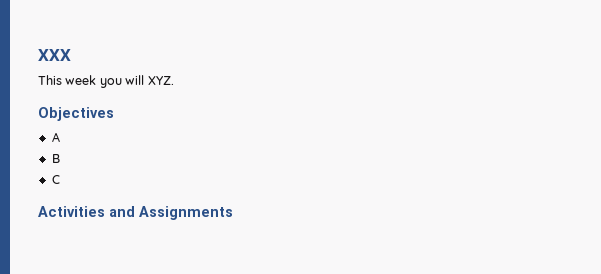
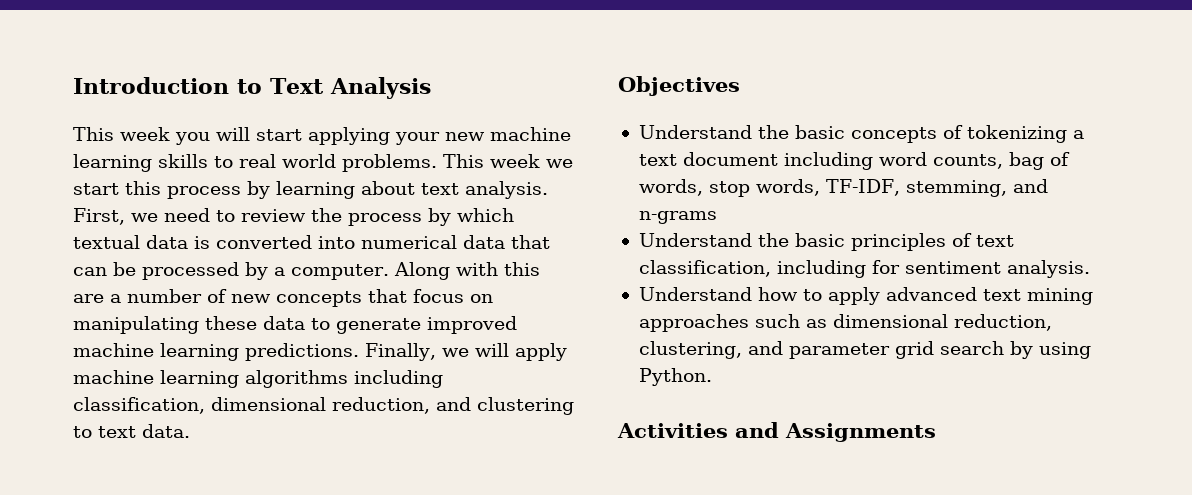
[38,49,71,61] XXX -> [73,77,431,99] Introduction to Text Analysis
[147,76,174,85] [38,107,114,121] [51,132,60,142] [51,154,60,163] [51,175,60,184] XYZ. // Objectives // A // B // C -> [256,127,571,145] [73,154,573,172] [73,181,548,199] [73,208,514,226] [73,235,550,249] [73,262,540,280] [73,289,493,307] [73,316,517,334] [73,343,567,361] [73,370,443,388] [73,397,574,415] [73,424,190,438] [618,76,740,96] [638,125,1084,143] [638,152,1070,170] [638,179,1048,197] [638,211,717,224] [638,233,1014,251] [638,260,1090,278] [638,287,1093,305] [638,314,1052,332] [638,341,1091,359] [638,368,712,386] start applying your new machine learning skills to real world problems. This week we start this process by learning about text analysis. First, we need to review the process by which textual data is converted into numerical data that can be processed by a computer. Along with this are a number of new concepts that focus on manipulating these data to generate improved machine learning predictions. Finally, we will apply machine learning algorithms including classification, dimensional reduction, and clustering to text data. // Objectives // Understand the basic concepts of tokenizing a text document including word counts, bag of words, stop words, TF-IDF, stemming, and n-grams // Understand the basic principles of text classification, including for sentiment analysis. // Understand how to apply advanced text mining approaches such as dimensional reduction, clustering, and parameter grid search by using Python.

